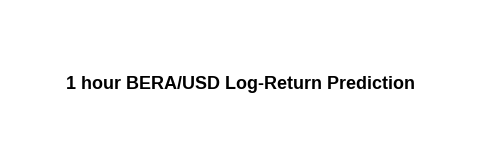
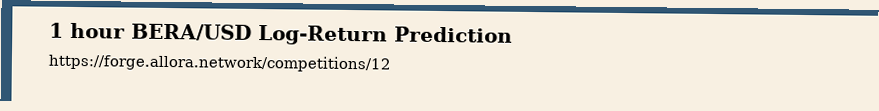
(415, 82) none -> [48,53,391,73] // https://forge.allora.network/competitions/12

